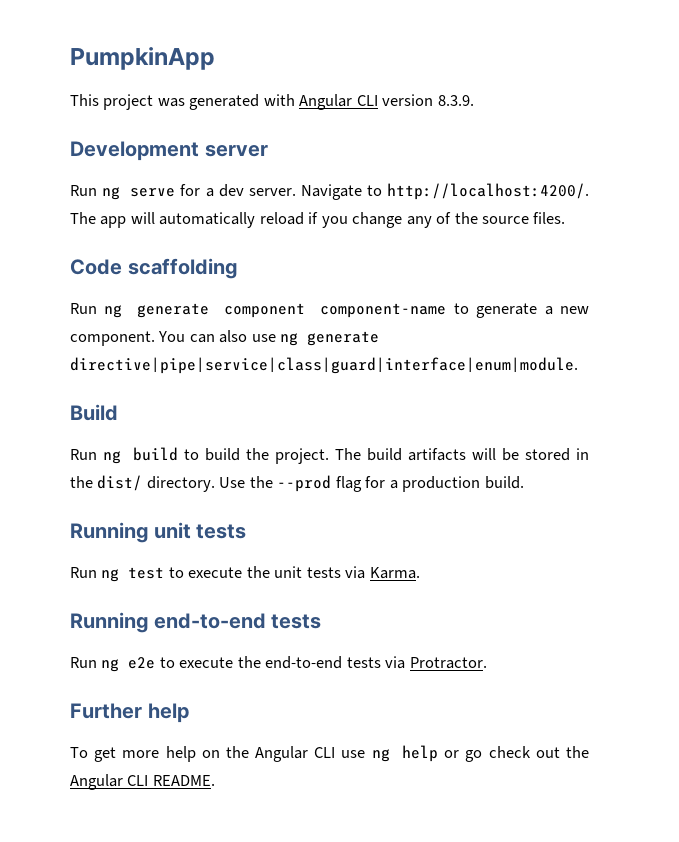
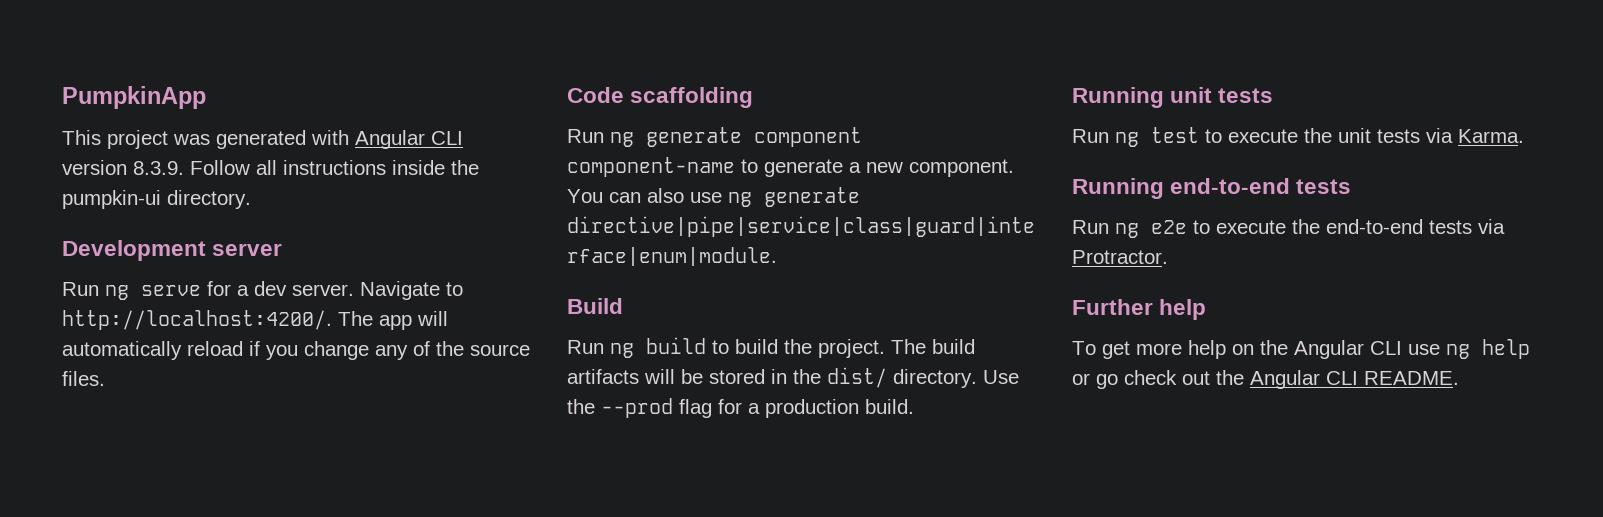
(474, 100) none -> [190,160,479,175] [62,190,251,209] Follow all instructions inside the pumpkin-ui directory.

